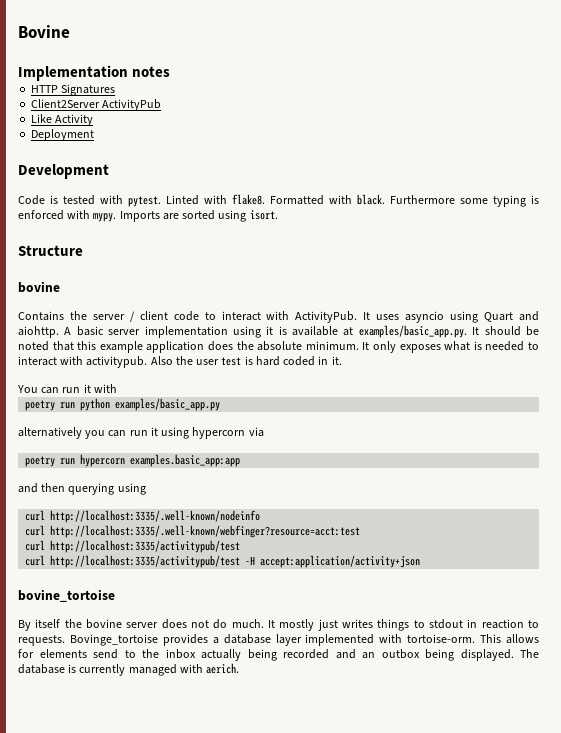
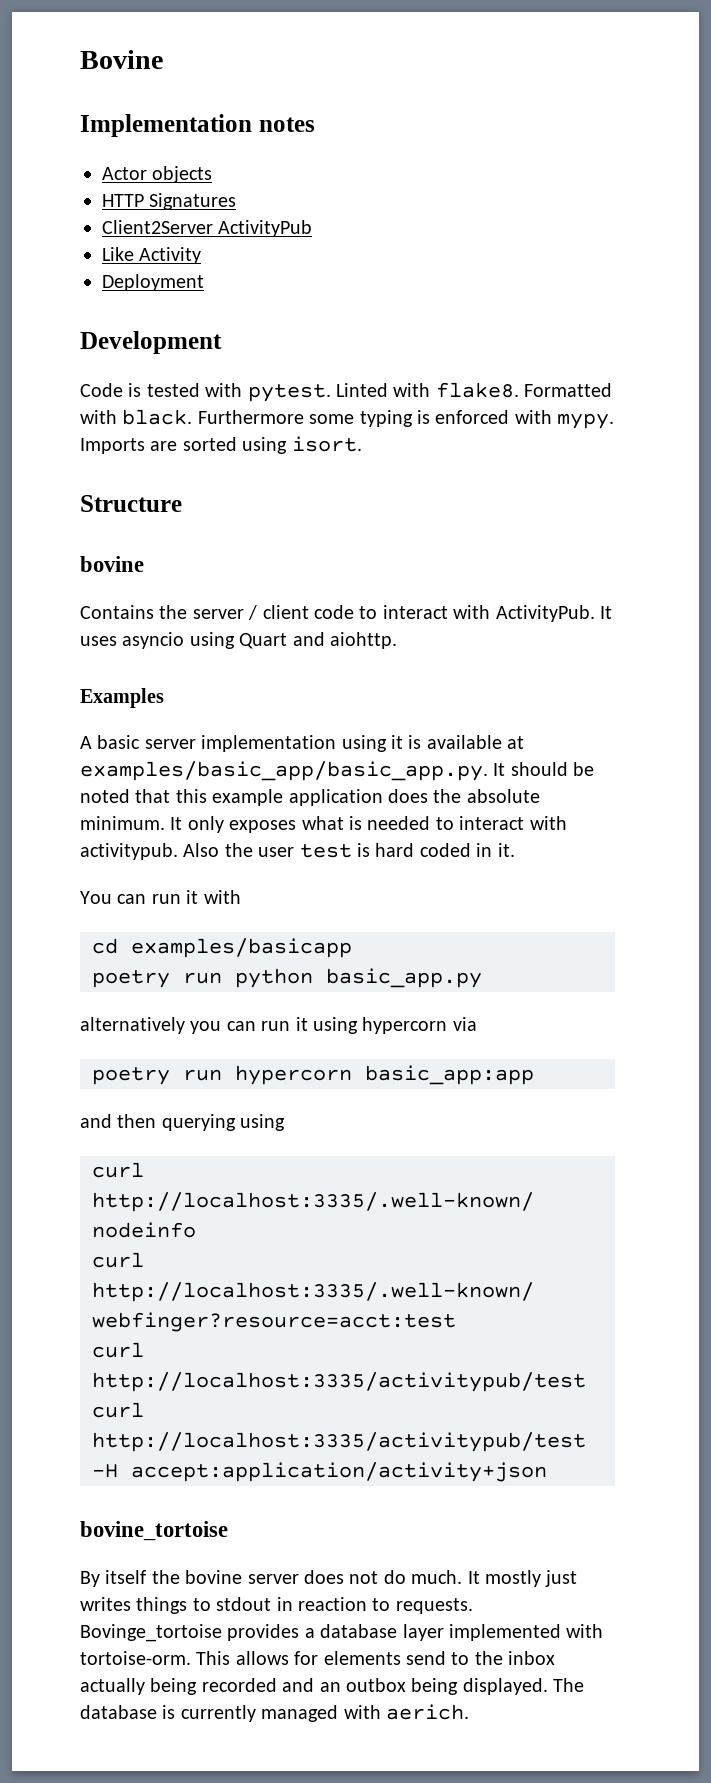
(171, 71) none -> [102,166,213,183] // Actor objects
(59, 332) none -> [80,688,164,708] // Examples //
[358,325,467,338] examples/basic_app.py. -> [80,761,488,781] examples/basic_app/basic_app.py.
(117, 388) none -> [92,938,352,958] // cd examples/basicapp
[115,398,221,411] examples/basic_app.py -> [326,968,482,988] basic_app.py
[130,454,241,467] examples.basic_app:app -> [365,1065,534,1085] basic_app:app

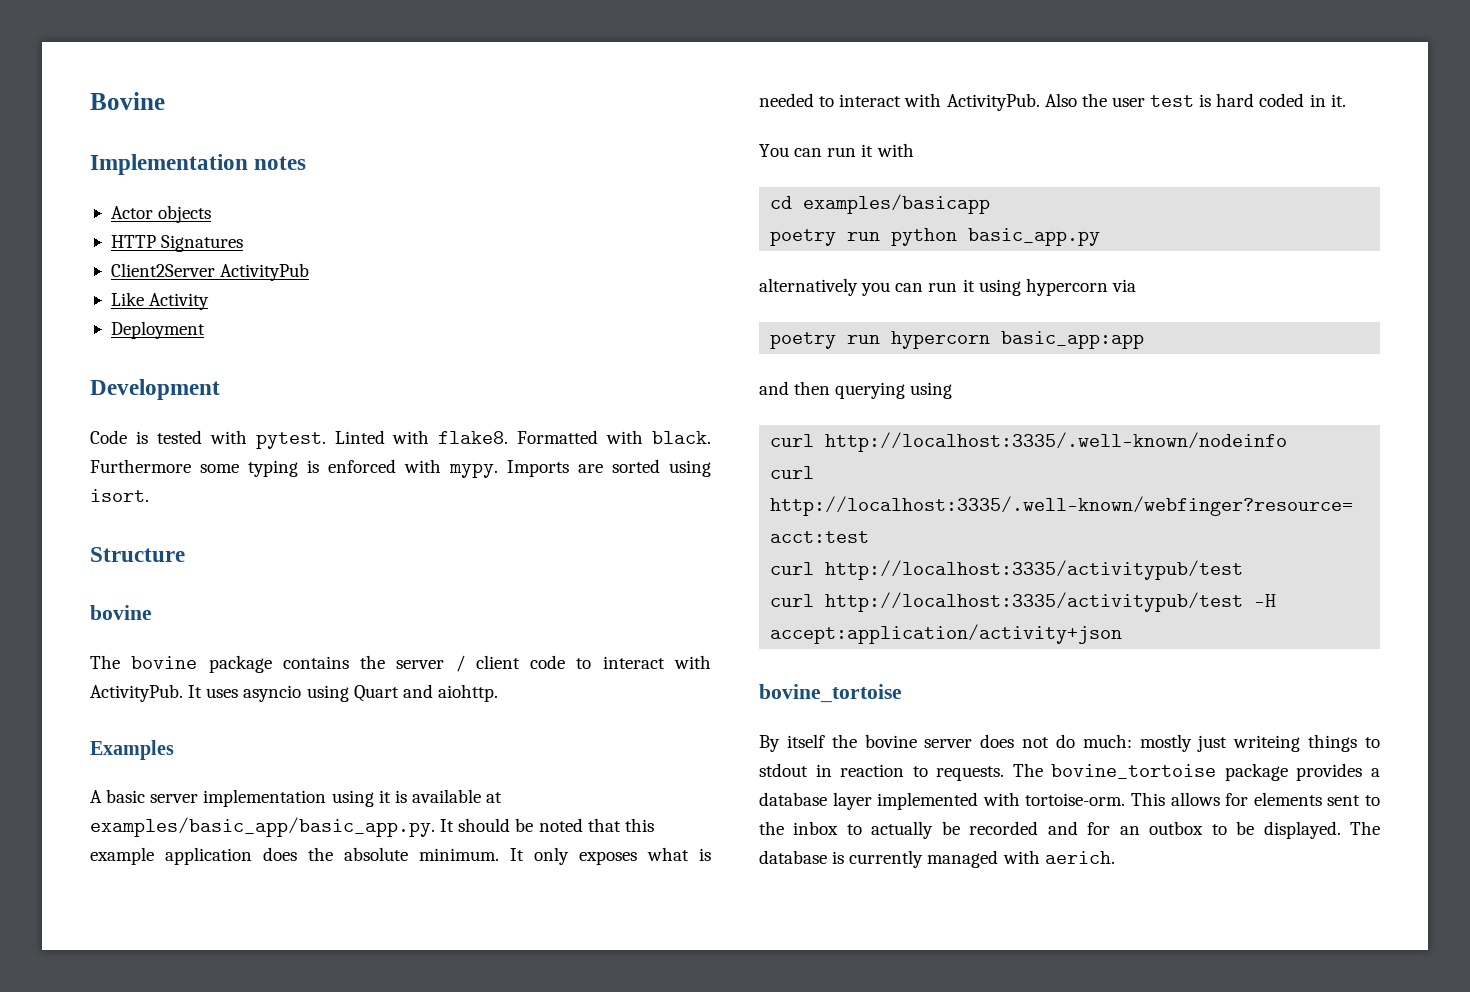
[80,605,154,619] Contains -> [90,655,349,673] The bovine package contains
[80,843,178,860] activitypub. -> [946,93,1040,111] ActivityPub.
[411,1570,480,1584] much. It -> [1082,734,1132,748] much:
[80,1597,131,1611] writes -> [1233,735,1301,752] writeing
[80,1624,222,1642] Bovinge_tortoise -> [1012,763,1288,781] The bovine_tortoise package
[406,1651,446,1665] send -> [1327,795,1361,806] sent
[80,1678,198,1695] actually being -> [846,821,960,839] to actually be
(315, 1685) none -> [1087,822,1111,835] for
[411,1678,459,1695] being -> [1211,821,1255,835] to be

